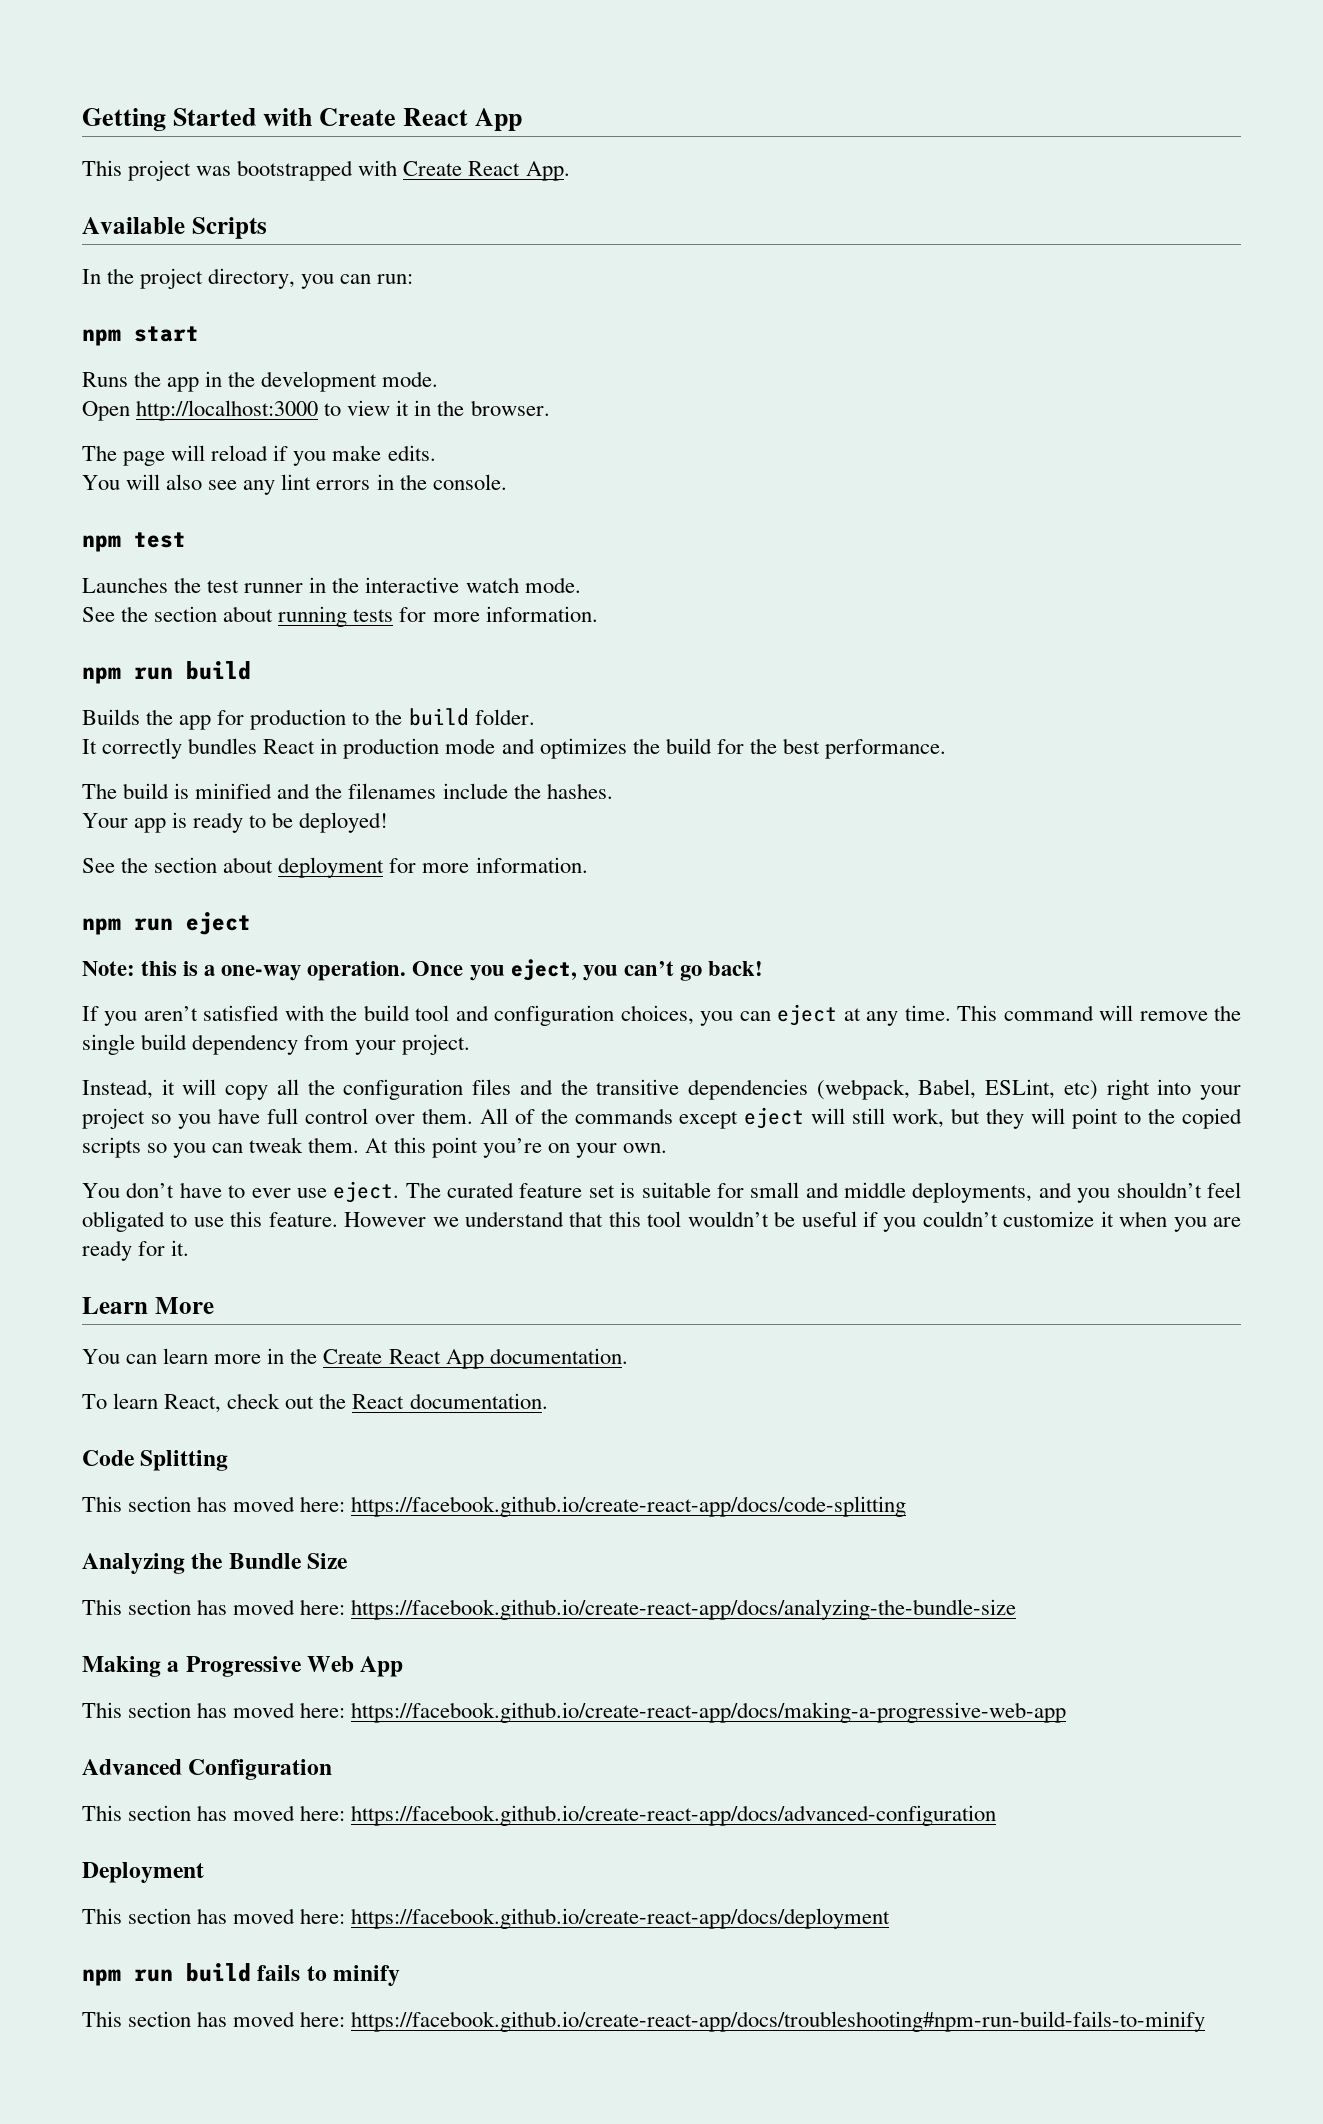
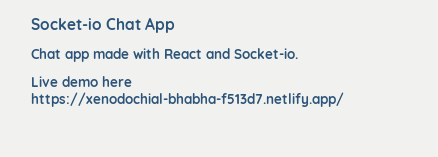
[82,108,523,131] [82,160,570,181] [82,217,267,239] [82,268,414,289] [82,326,199,346] [82,371,439,392] [82,400,550,421] [82,445,436,466] [82,474,507,495] [82,532,186,552] [82,577,581,593] [82,606,598,627] [82,661,251,684] [82,708,535,730] [82,738,947,759] [82,783,613,799] [82,812,389,833] [82,857,588,878] [82,912,251,935] [82,959,763,981] [82,1004,1241,1026] [82,1034,471,1055] [82,1079,1241,1100] [82,1107,1242,1129] [82,1137,667,1158] [82,1181,1241,1203] [82,1211,1241,1232] [82,1240,190,1261] [82,1297,214,1314] [82,1348,628,1369] [82,1393,548,1413] [82,1450,229,1471] [82,1496,907,1517] [82,1553,349,1574] [82,1599,1017,1620] [82,1656,404,1677] [82,1702,1067,1723] [82,1759,333,1780] [82,1805,997,1826] [82,1862,204,1883] [82,1908,891,1929] [82,1963,401,1986] [82,2011,1206,2032] Getting Started with Create React App // This project was bootstrapped with Create React App. // Available Scripts // In the project directory, you can run: // npm start // Runs the app in the development mode. // Open http://localhost:3000 to view it in the browser. // The page will reload if you make edits. // You will also see any lint errors in the console. // npm test // Launches the test runner in the interactive watch mode. // See the section about running tests for more information. // npm run build // Builds the app for production to the build folder. // It correctly bundles React in production mode and optimizes the build for the best performance. // The build is minified and the filenames include the hashes. // Your app is ready to be deployed! // See the section about deployment for more information. // npm run eject // Note: this is a one-way operation. Once you eject, you can’t go back! // If you aren’t satisfied with the build tool and configuration choices, you can eject at any time. This command will remove the single build dependency from your project. // Instead, it will copy all the configuration files and the transitive dependencies (webpack, Babel, ESLint, etc) right into your project so you have full control over them. All of the commands except eject will still work, but they will point to the copied scripts so you can tweak them. At this point you’re on your own. // You don’t have to ever use eject. The curated feature set is suitable for small and middle deployments, and you shouldn’t feel obligated to use this feature. However we understand that this tool wouldn’t be useful if you couldn’t customize it when you are ready for it. // Learn More // You can learn more in the Create React App documentation. // To learn React, check out the React documentation. // Code Splitting // This section has moved here: https://facebook.github.io/create-react-app/docs/code-splitting // Analyzing the Bundle Size // This section has moved here: https://facebook.github.io/create-react-app/docs/analyzing-the-bundle-size // Making a Progressive Web App // This section has moved here: https://facebook.github.io/create-react-app/docs/making-a-progressive-web-app // Advanced Configuration // This section has moved here: https://facebook.github.io/create-react-app/docs/advanced-configuration // Deployment // This section has moved here: https://facebook.github.io/create-react-app/docs/deployment // npm run build fails to minify // This section has moved here: https://facebook.github.io/create-react-app/docs/troubleshooting#npm-run-build-fails-to-minify -> [31,17,176,33] [31,48,298,62] [31,76,132,87] [31,92,344,107] Socket-io Chat App // Chat app made with React and Socket-io. // Live demo here https://xenodochial-bhabha-f513d7.netlify.app/

